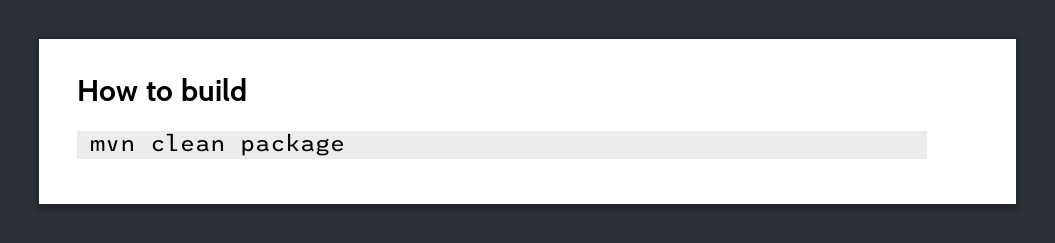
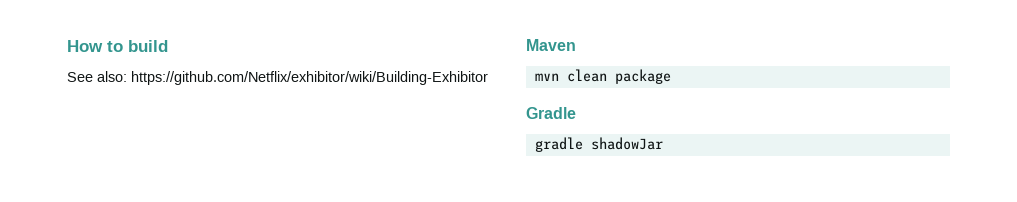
(248, 89) none -> [67,71,488,85] [526,39,576,51] // See also: https://github.com/Netflix/exhibitor/wiki/Building-Exhibitor // Maven
(345, 144) none -> [526,107,576,119] [534,137,663,152] // Gradle // gradle shadowJar

